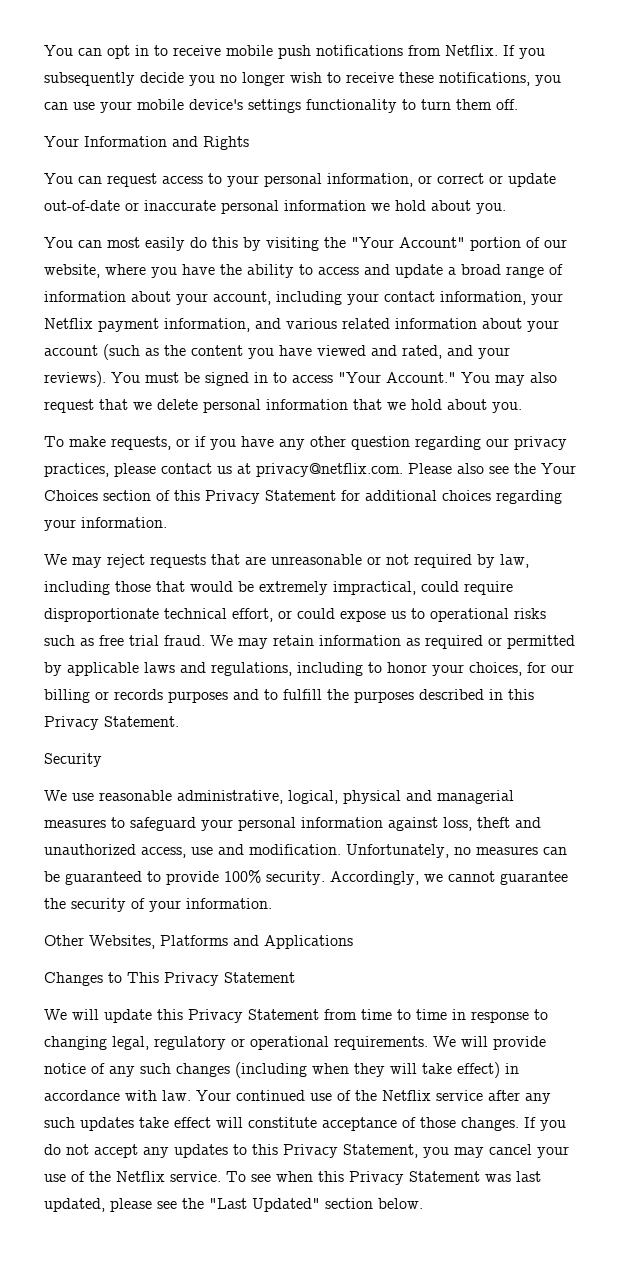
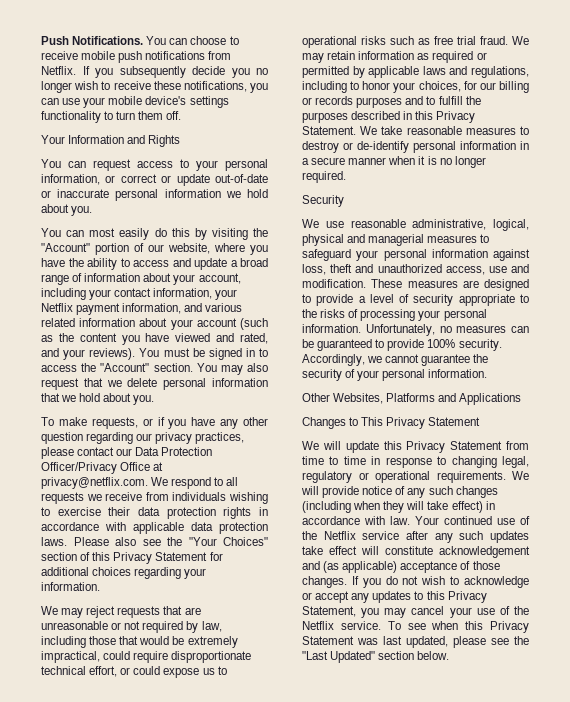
[44,45,149,59] You can opt in -> [41,36,227,45] Push Notifications. You can choose
[351,237,465,248] "Your Account" -> [41,243,90,252] "Account"
[338,372,456,383] "Your Account." -> [81,363,193,372] the "Account" section.
[217,463,403,477] us at privacy@netflix.com. -> [116,447,213,456] [41,462,164,474] [41,477,239,489] [41,492,268,504] [41,507,268,519] [41,522,268,534] [41,537,67,546] our Data Protection Officer/Privacy Office at privacy@netflix.com. We respond to all requests we receive from individuals wishing to exercise their data protection rights in accordance with applicable data protection laws.
[541,463,576,474] [44,490,98,501] Your Choices -> [188,537,268,546] "Your Choices"
(179, 721) none -> [360,126,529,135] [302,141,529,153] [302,156,486,168] [302,171,346,183] We take reasonable measures to destroy or de-identify personal information in a secure manner when it is no longer required.
(341, 849) none -> [371,279,529,291] [302,294,529,306] [302,309,487,321] [302,324,361,333] These measures are designed to provide a level of security appropriate to the risks of processing your personal information.
(181, 906) none -> [382,369,426,381] personal
(317, 1122) none -> [439,546,530,558] [302,561,398,573] acknowledgement and (as applicable)
(89, 1149) none -> [421,576,529,588] [302,592,312,600] wish to acknowledge or

